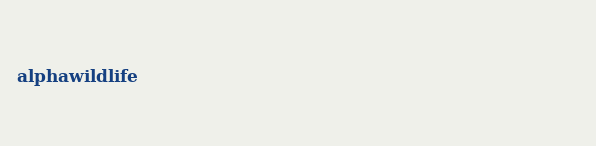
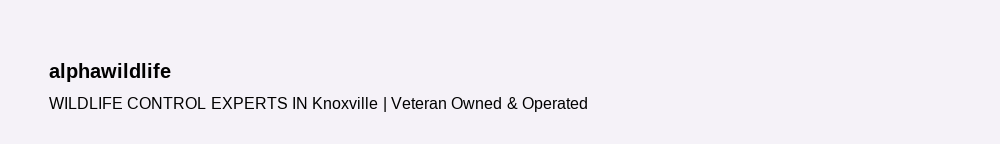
(138, 77) none -> [49,97,588,112] // WILDLIFE CONTROL EXPERTS IN Knoxville | Veteran Owned & Operated

